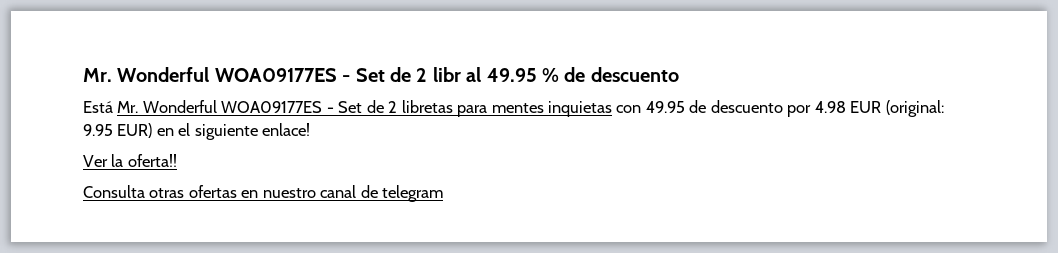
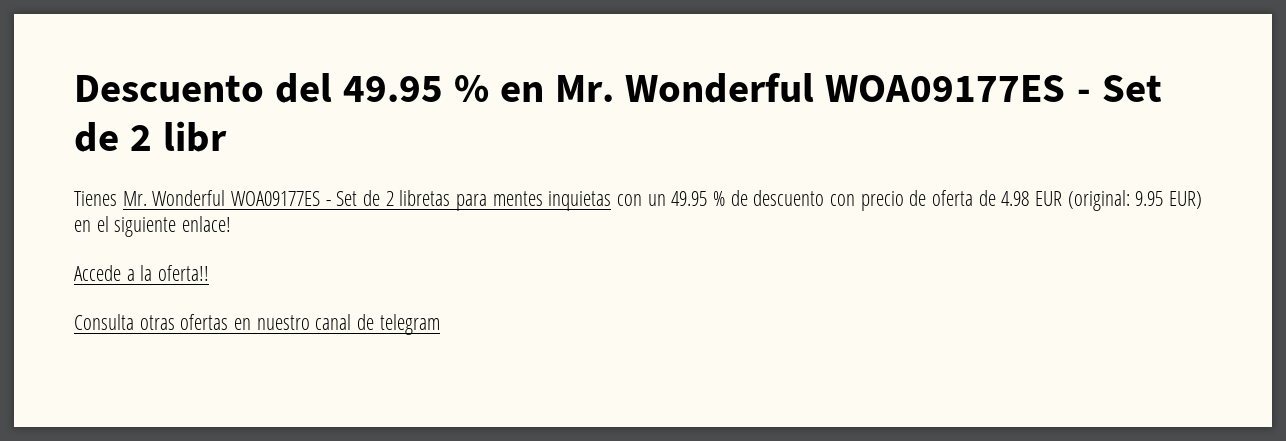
(83, 75) none -> [74,73,545,103] Descuento del 49.95 % en
[466,67,679,82] [83,101,113,113] al 49.95 % de descuento // Está -> [74,191,117,206] // Tienes
[645,100,812,117] 49.95 de descuento por -> [647,190,996,211] un 49.95 % de descuento con precio de oferta de
[83,155,108,167] Ver -> [74,265,135,281] Accede a

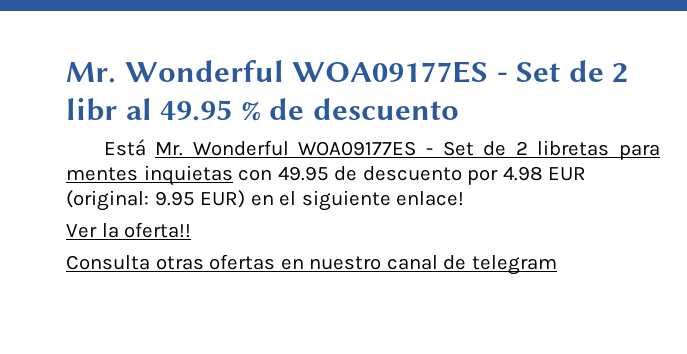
[74,73,545,103] Descuento del 49.95 % en -> (66, 72) none
[74,191,117,206] // Tienes -> [125,98,459,121] [103,139,146,156] al 49.95 % de descuento // Está
[647,190,996,211] un 49.95 % de descuento con precio de oferta de -> [277,166,499,185] 49.95 de descuento por
[74,265,135,281] Accede a -> [66,224,97,238] Ver

